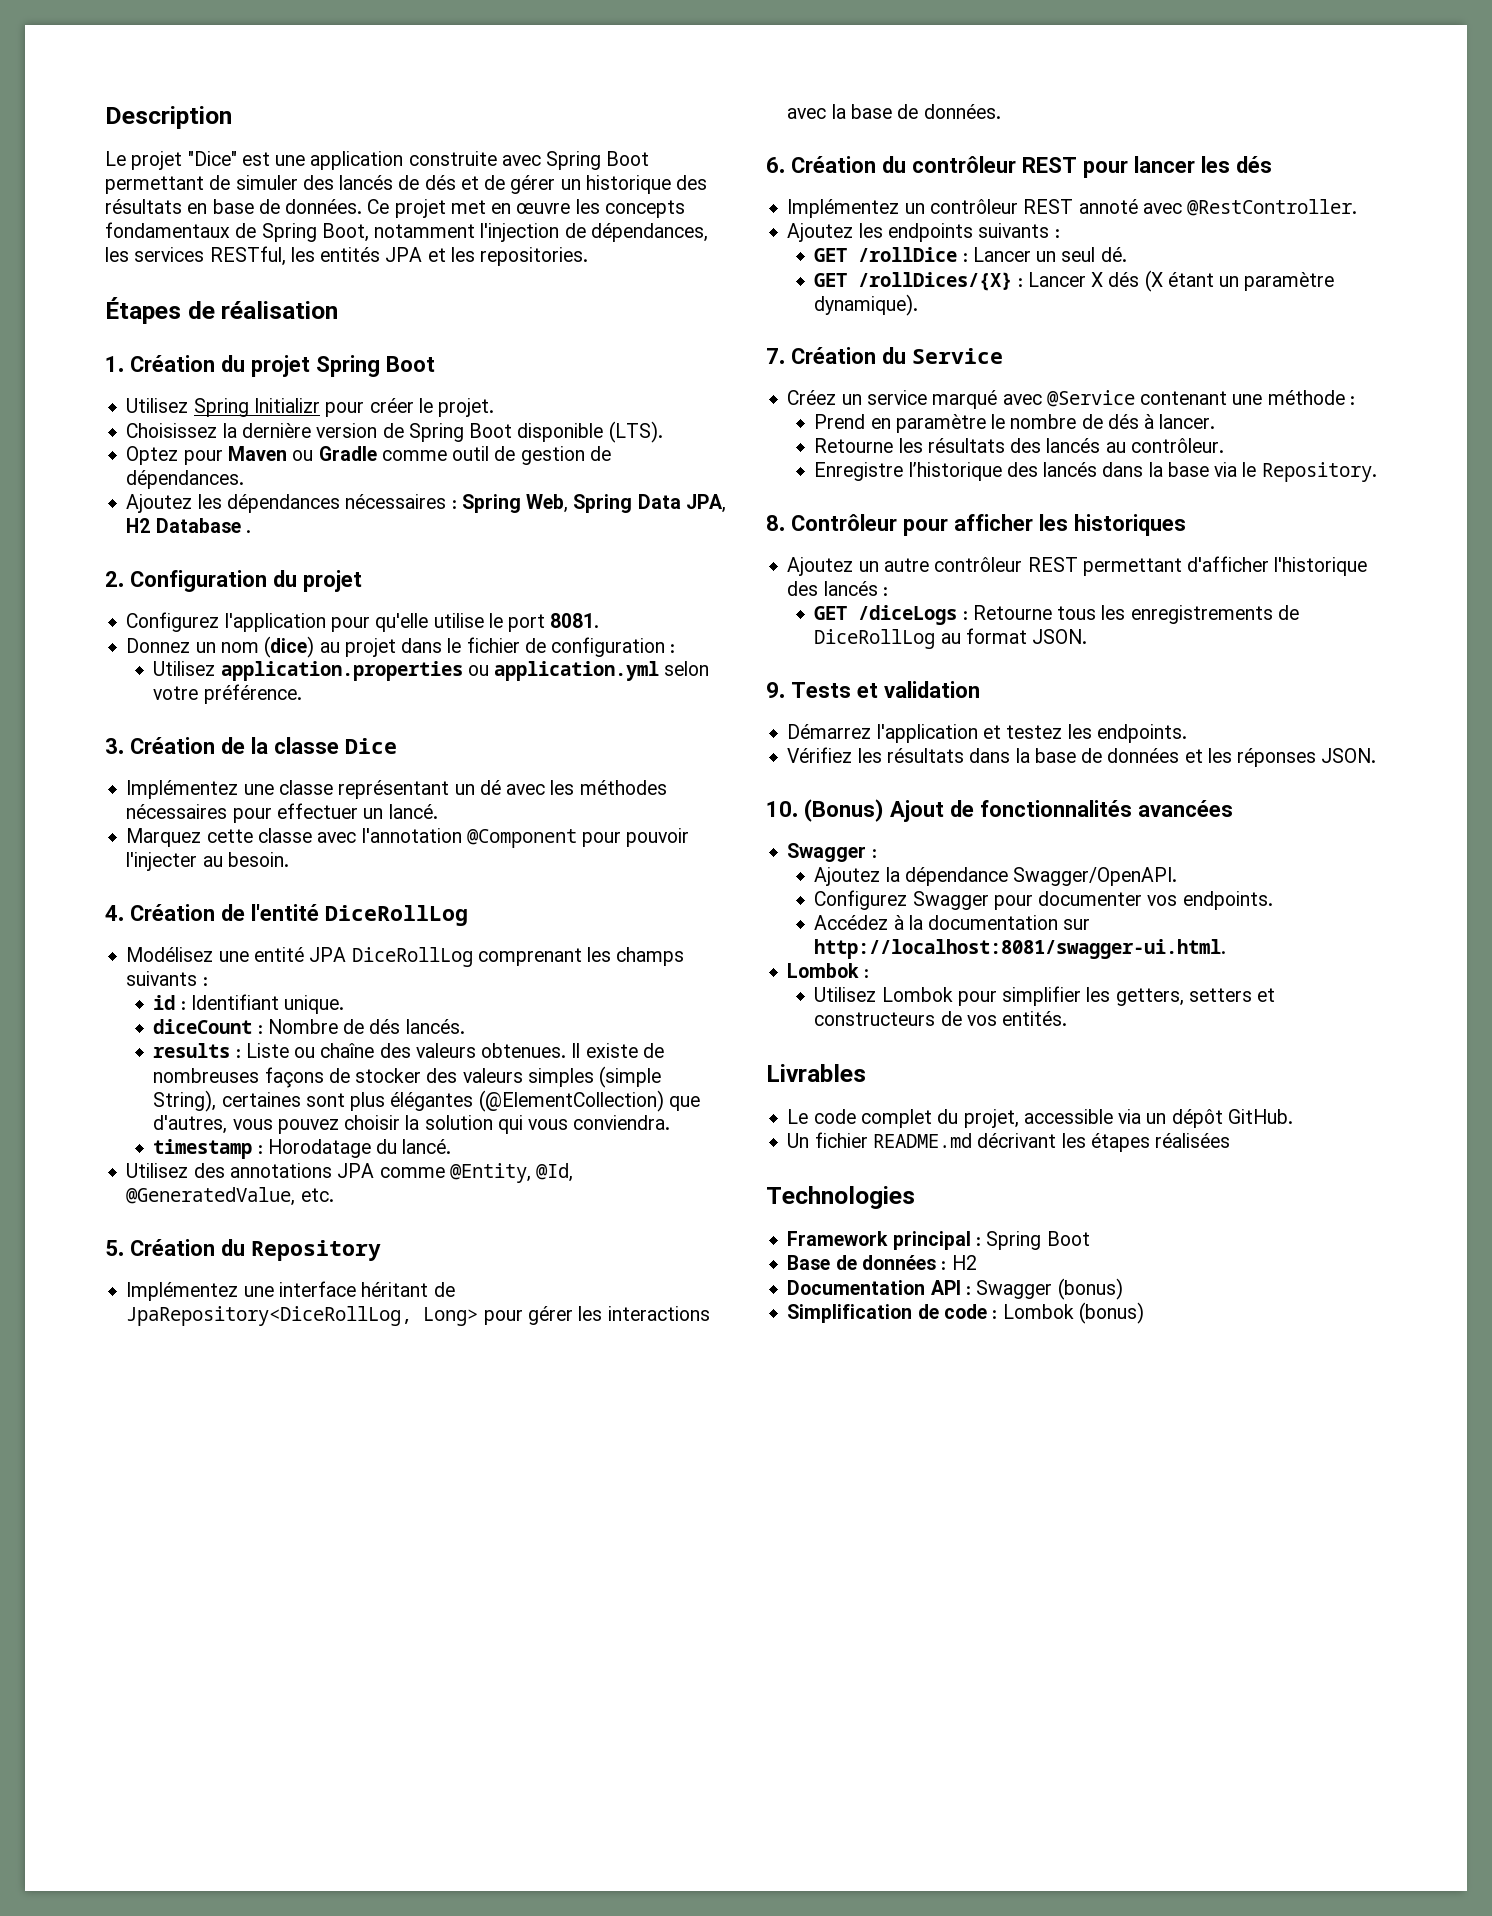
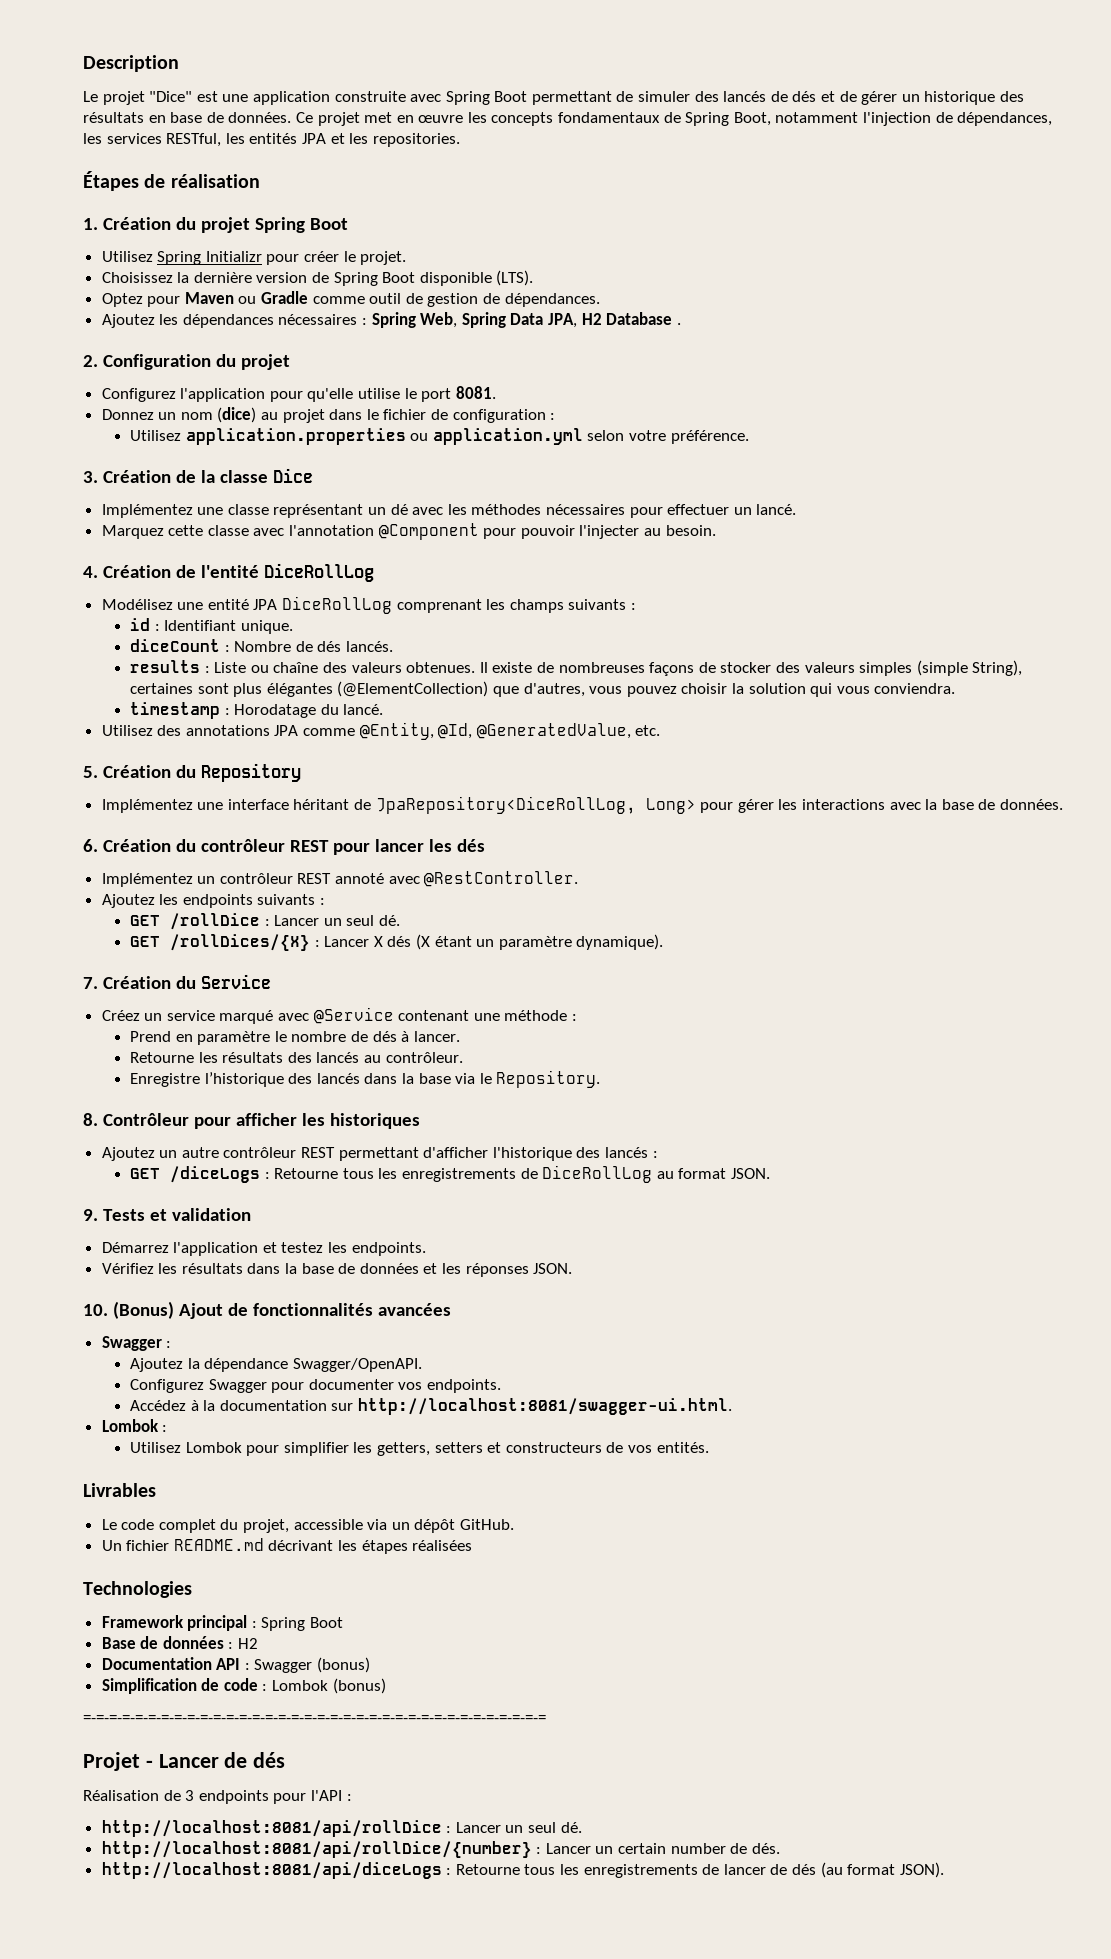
(1144, 1313) none -> [83,1715,546,1723] [83,1752,286,1771] [83,1790,352,1804] [101,1820,582,1837] [101,1841,780,1858] [101,1862,944,1879] // =-=-=-=-=-=-=-=-=-=-=-=-=-=-=-=-=-=-=-=-=-=-=-=-=-=-=-=-=-=-=-=-=-=-=-= // Projet - Lancer de dés // Réalisation de 3 endpoints pour l'API : // http://localhost:8081/api/rollDice : Lancer un seul dé. // http://localhost:8081/api/rollDice/{number} : Lancer un certain number de dés. // http://localhost:8081/api/diceLogs : Retourne tous les enregistrements de lancer de dés (au format JSON).

